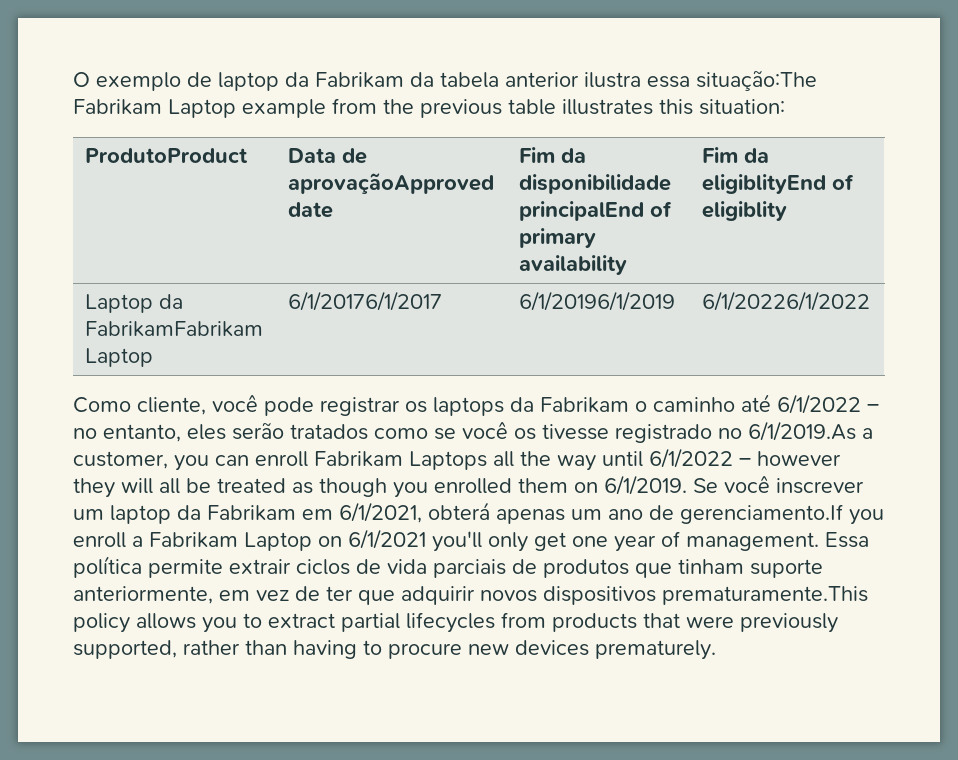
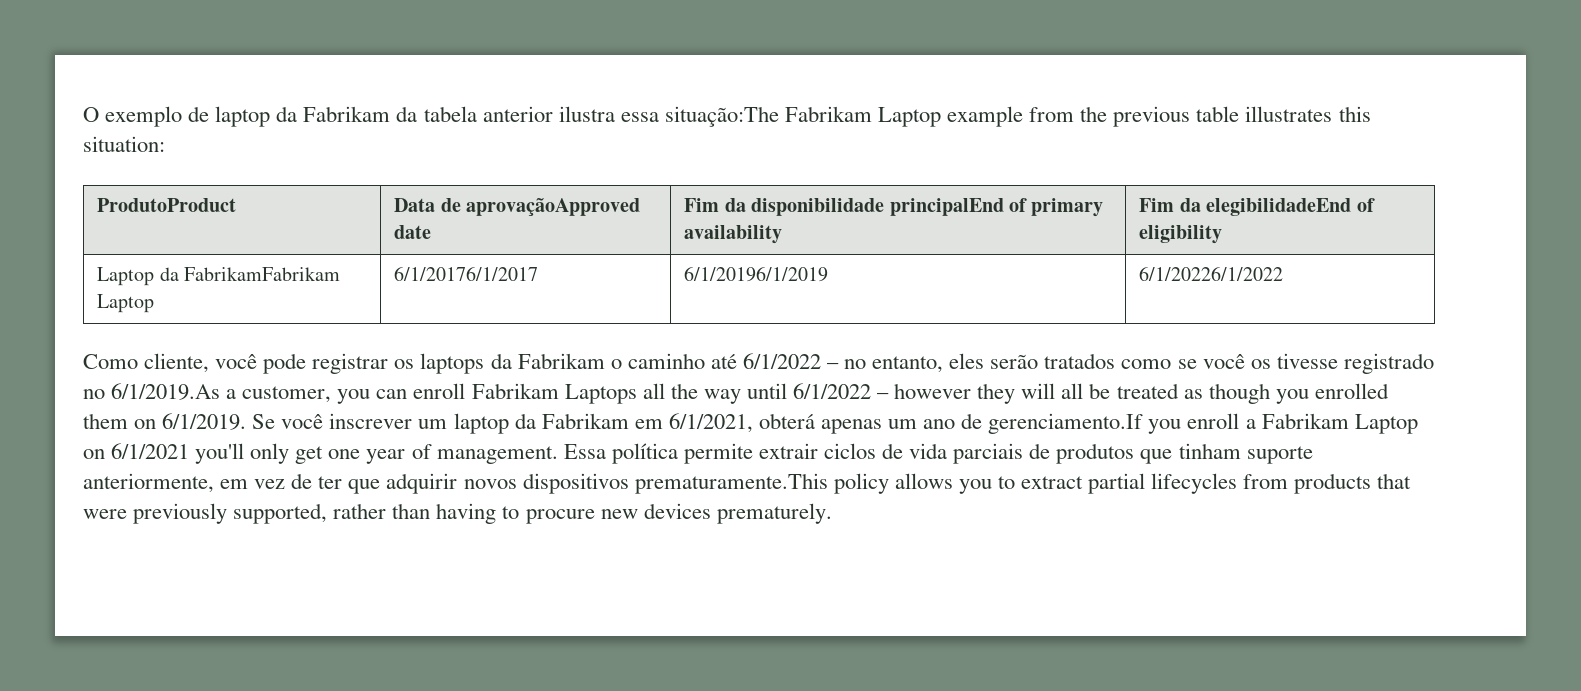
[701,174,854,194] [701,201,787,221] eligiblityEnd of eligiblity -> [1206,198,1375,216] [1139,225,1223,244] elegibilidadeEnd of eligibility

